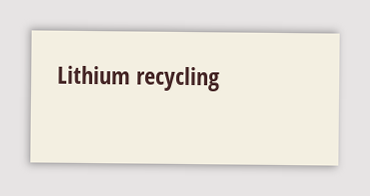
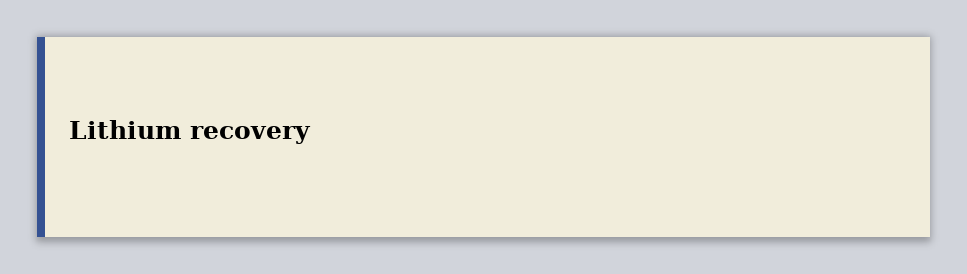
[136,66,221,92] recycling -> [190,126,311,144] recovery

